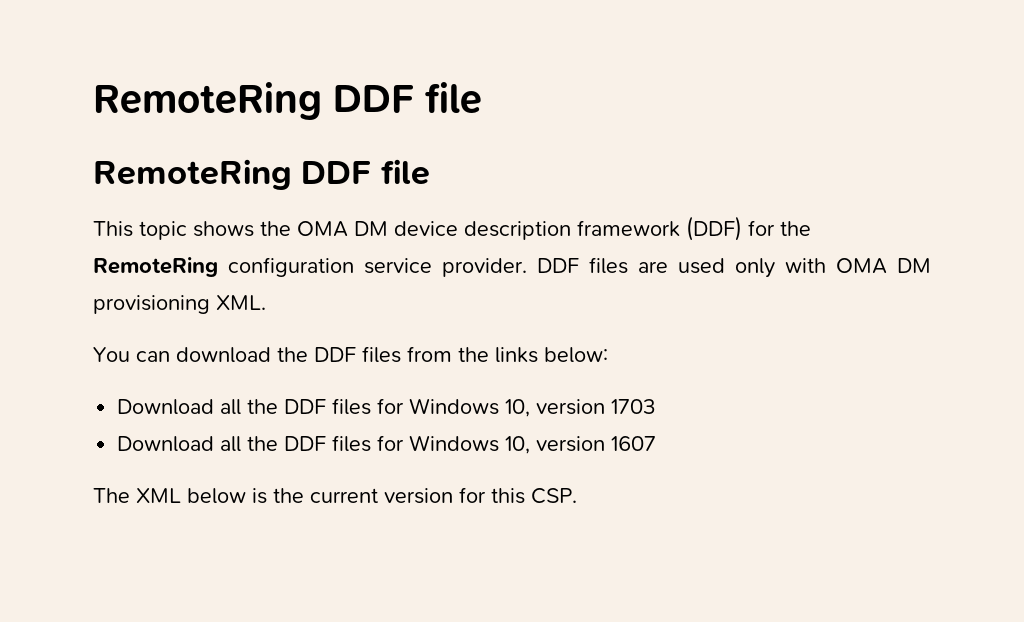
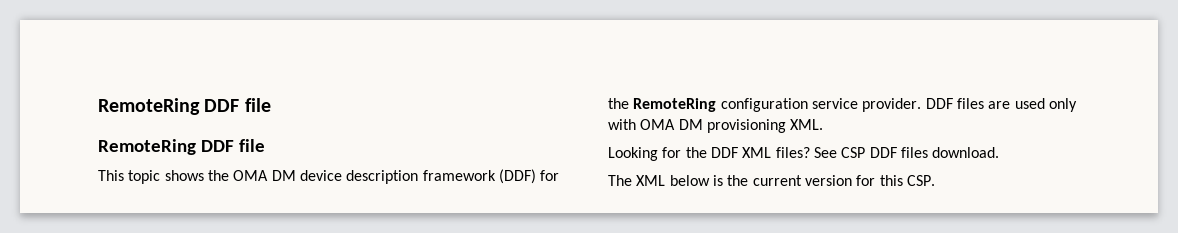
[93,346,608,363] [117,398,657,417] [117,435,657,454] You can download the DDF files from the links below: // Download all the DDF files for Windows 10, version 1703 // Download all the DDF files for Windows 10, version 1607 -> [608,147,1000,161] Looking for the DDF XML files? See CSP DDF files download.

